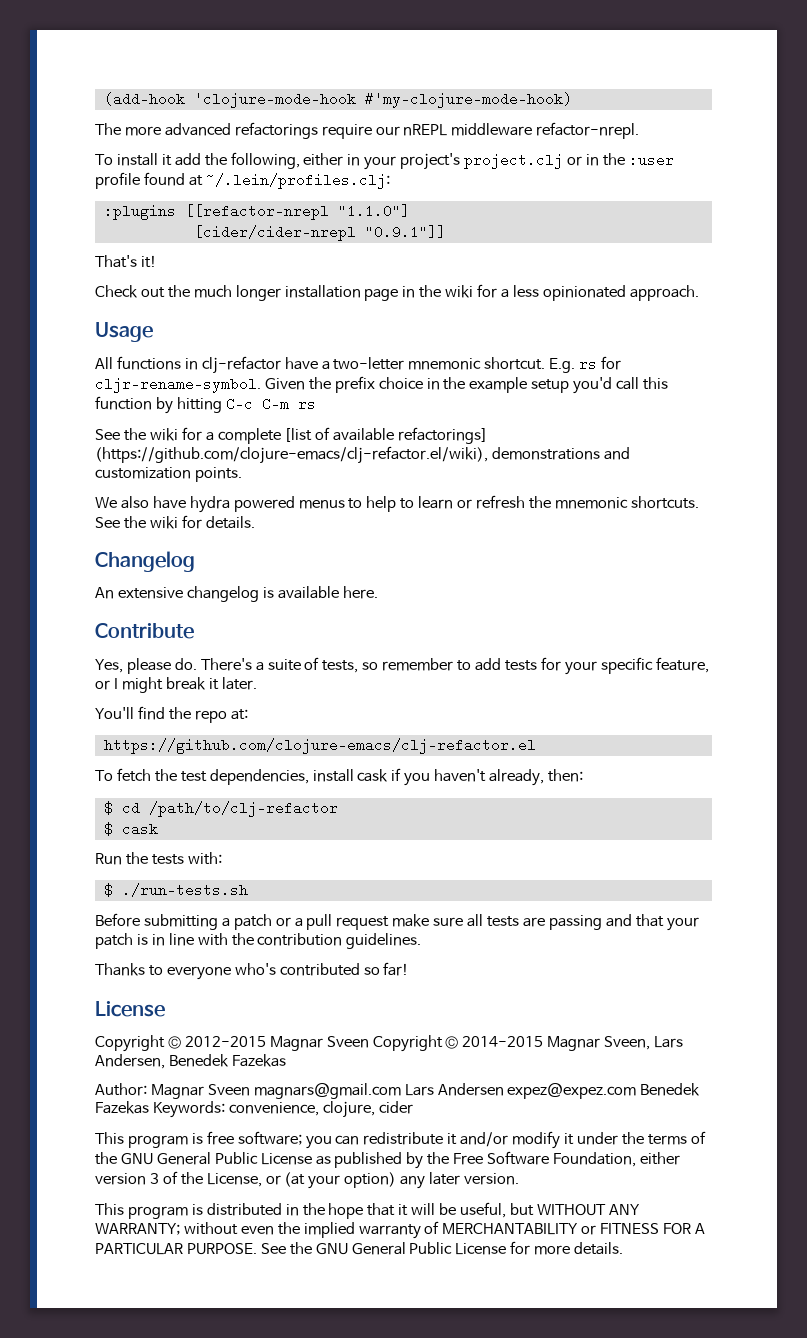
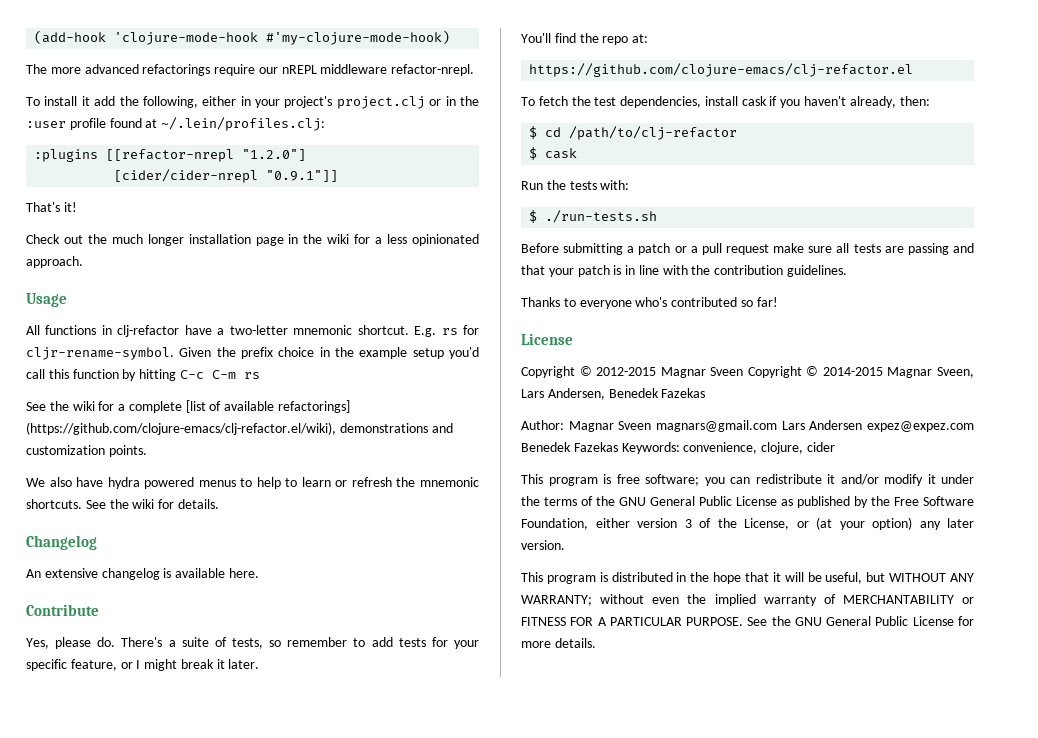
[337,204,410,218] "1.1.0"] -> [242,149,307,161] "1.2.0"]

